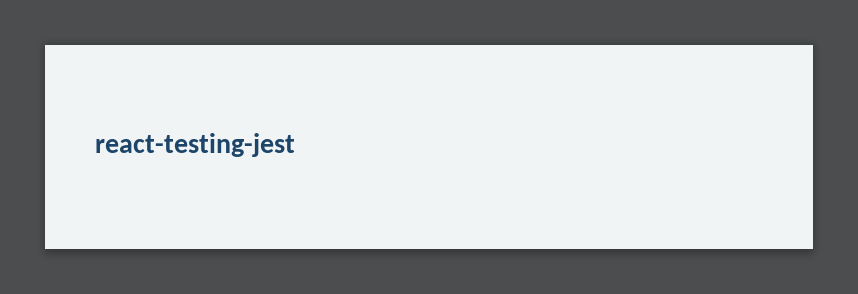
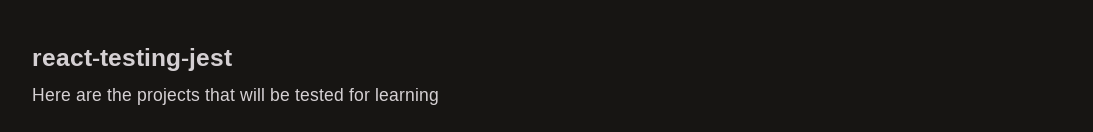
(295, 145) none -> [32,88,439,105] // Here are the projects that will be tested for learning

